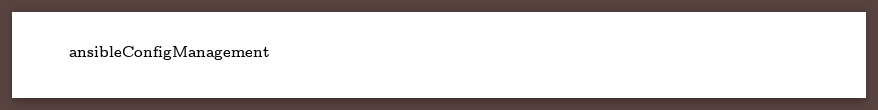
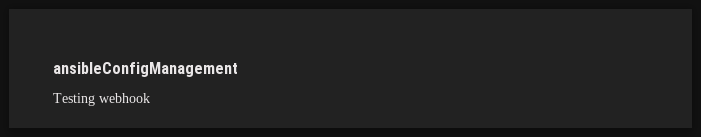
(270, 53) none -> [53,93,150,106] // Testing webhook

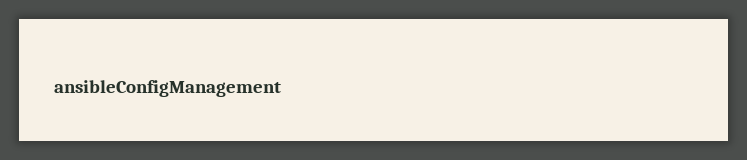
[53,93,150,106] // Testing webhook -> (281, 88) none

